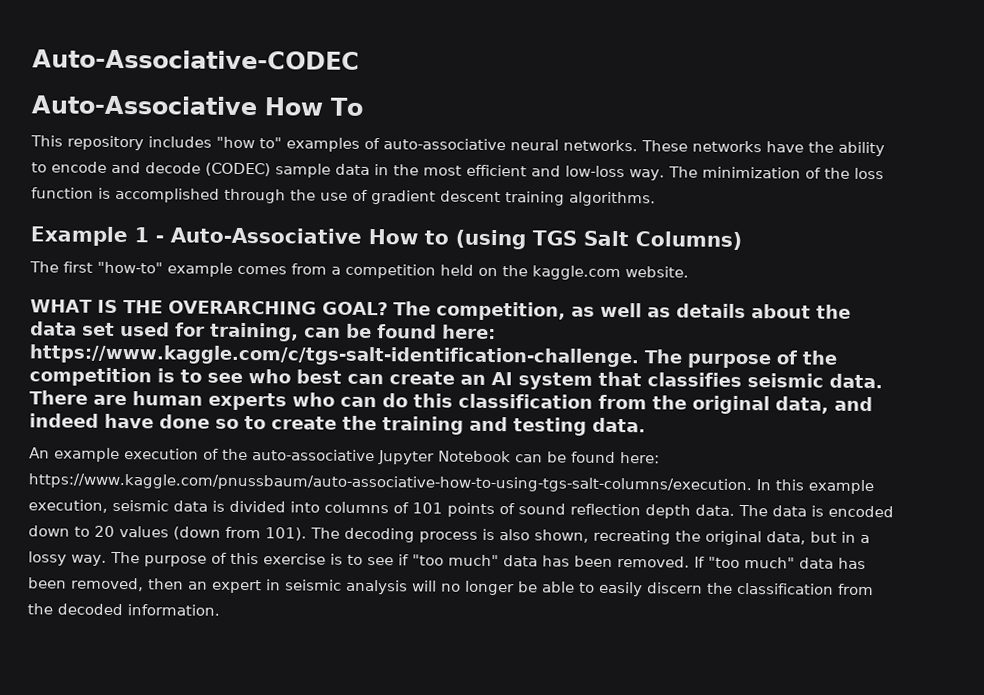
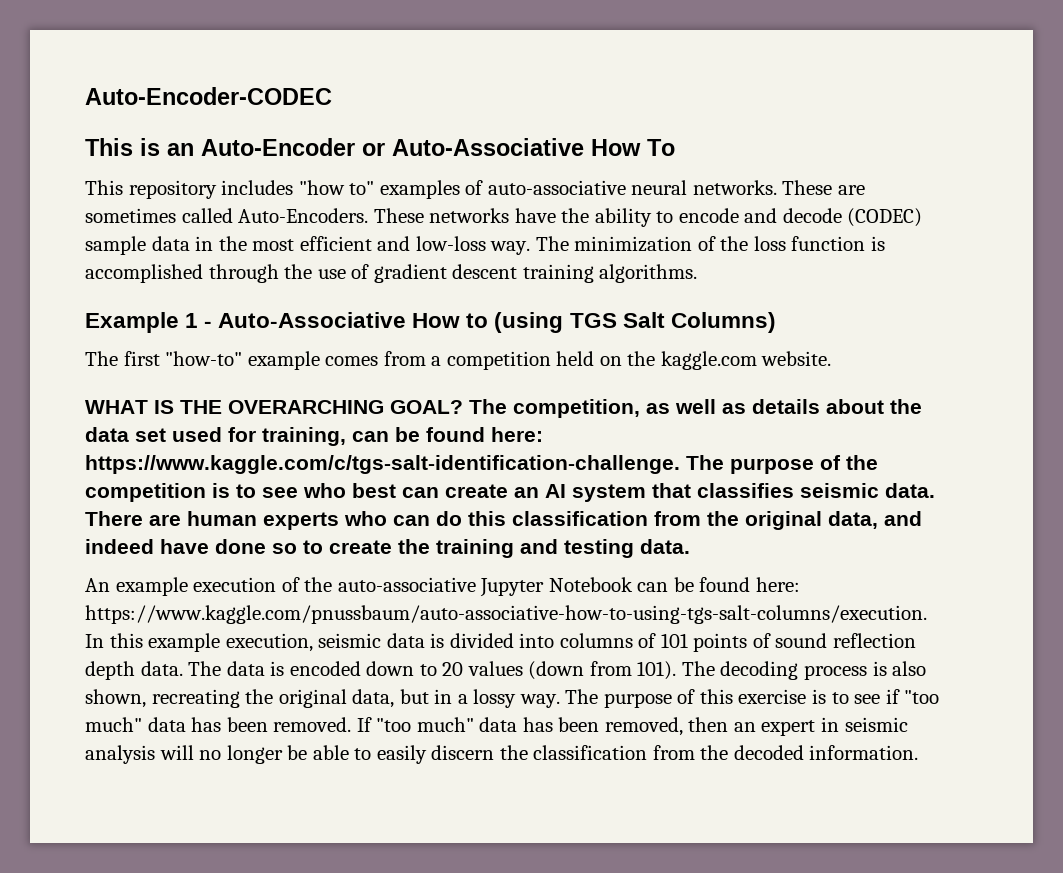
[32,49,360,70] Auto-Associative-CODEC // -> [85,87,332,105] [85,138,385,156] Auto-Encoder-CODEC // This is an Auto-Encoder or
(688, 146) none -> [837,185,865,195] [85,208,424,223] are sometimes called Auto-Encoders. These

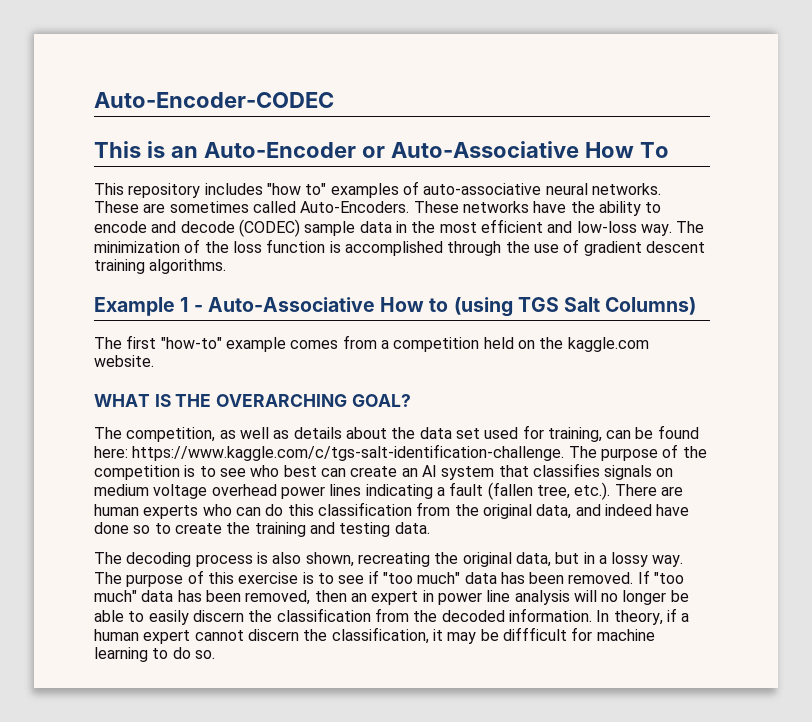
(463, 407) none -> (411, 400) //
[800,483,935,498] seismic data. -> [604,465,674,480] [94,482,611,500] signals on medium voltage overhead power lines indicating a fault (fallen tree, etc.).
[85,577,800,597] [85,605,927,624] [85,633,917,652] [85,661,677,680] An example execution of the auto-associative Jupyter Notebook can be found here: https://www.kaggle.com/pnussbaum/auto-associative-how-to-using-tgs-salt-columns/execution. In this example execution, seismic data is divided into columns of 101 points of sound reflection depth data. The data is encoded down to 20 values (down from 101). -> (430, 528) none
[844,717,908,732] seismic -> [437,590,511,605] power line
(919, 752) none -> [596,608,690,625] [94,627,655,644] [94,647,215,662] In theory, if a human expert cannot discern the classification, it may be diffficult for machine learning to do so.

